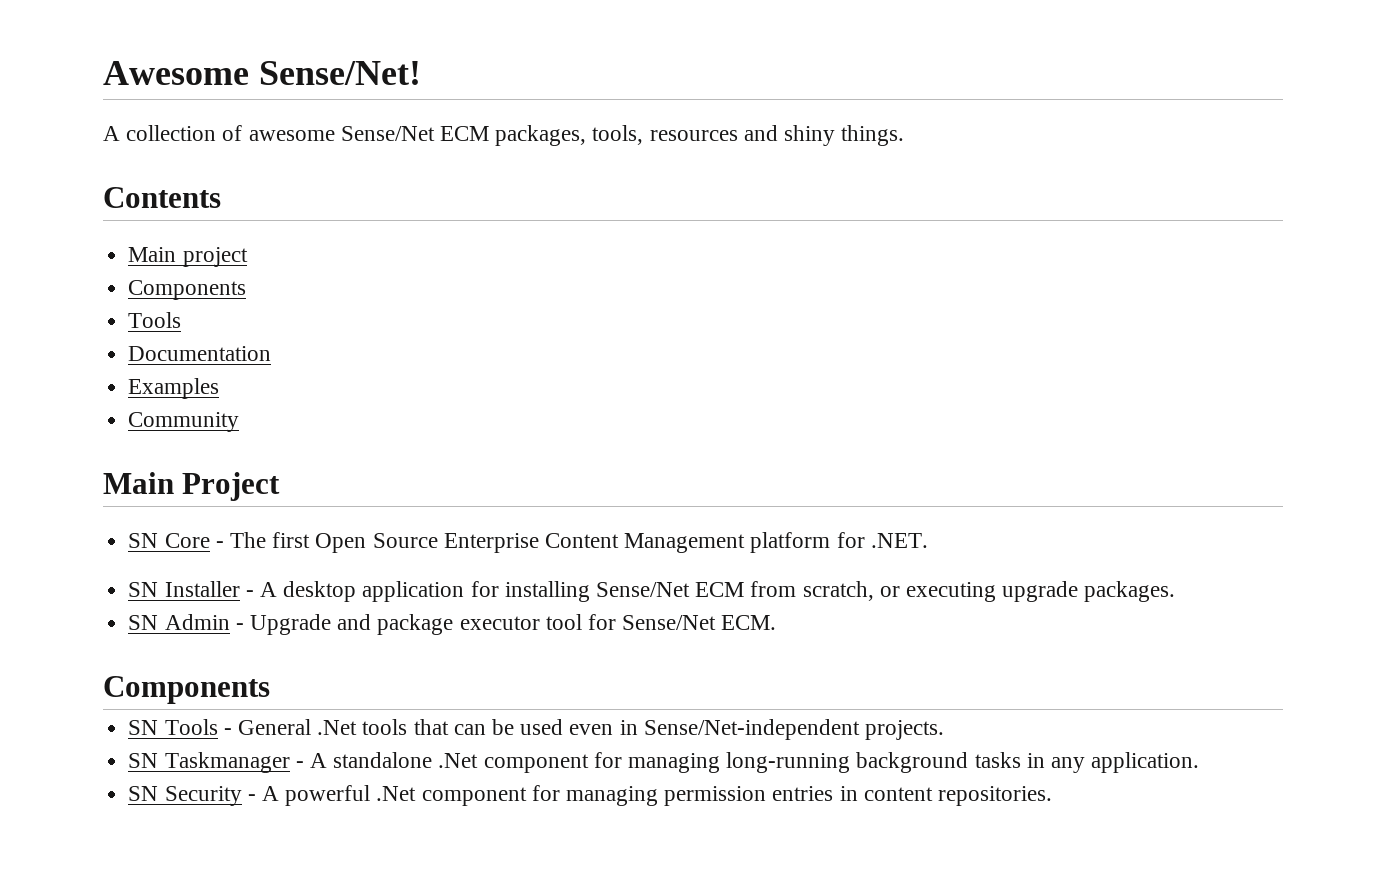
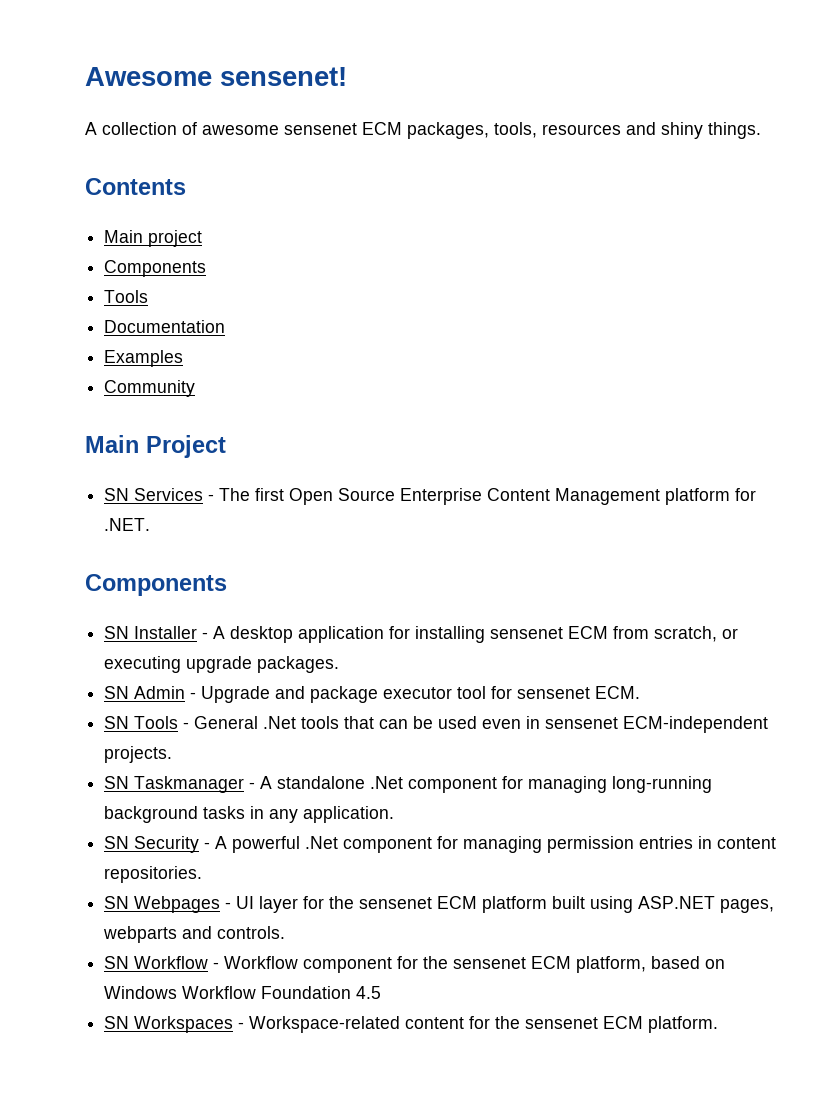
[258,61,421,85] Sense/Net! -> [220,67,347,86] sensenet!
[340,126,435,141] Sense/Net -> [284,123,357,135] sensenet
[164,533,210,548] Core -> [134,488,204,501] Services
(928, 540) none -> [85,574,227,596] // Components
[595,582,690,597] Sense/Net -> [490,627,564,639] sensenet
[622,615,717,630] Sense/Net -> [517,687,591,699] sensenet
[103,676,270,704] // Components -> (641, 692) none
[643,719,860,740] Sense/Net-independent -> [545,716,769,733] sensenet ECM-independent
(1053, 796) none -> [104,896,775,913] [103,926,286,943] [104,956,726,973] [104,986,382,999] [104,1016,719,1033] // SN Webpages - UI layer for the sensenet ECM platform built using ASP.NET pages, webparts and controls. // SN Workflow - Workflow component for the sensenet ECM platform, based on Windows Workflow Foundation 4.5 // SN Workspaces - Workspace-related content for the sensenet ECM platform.

